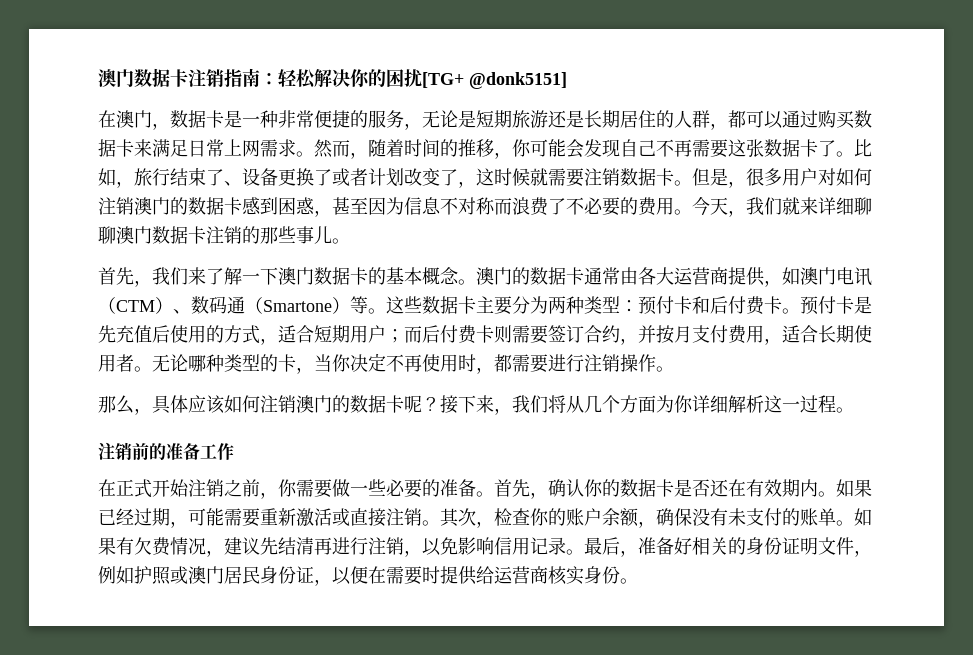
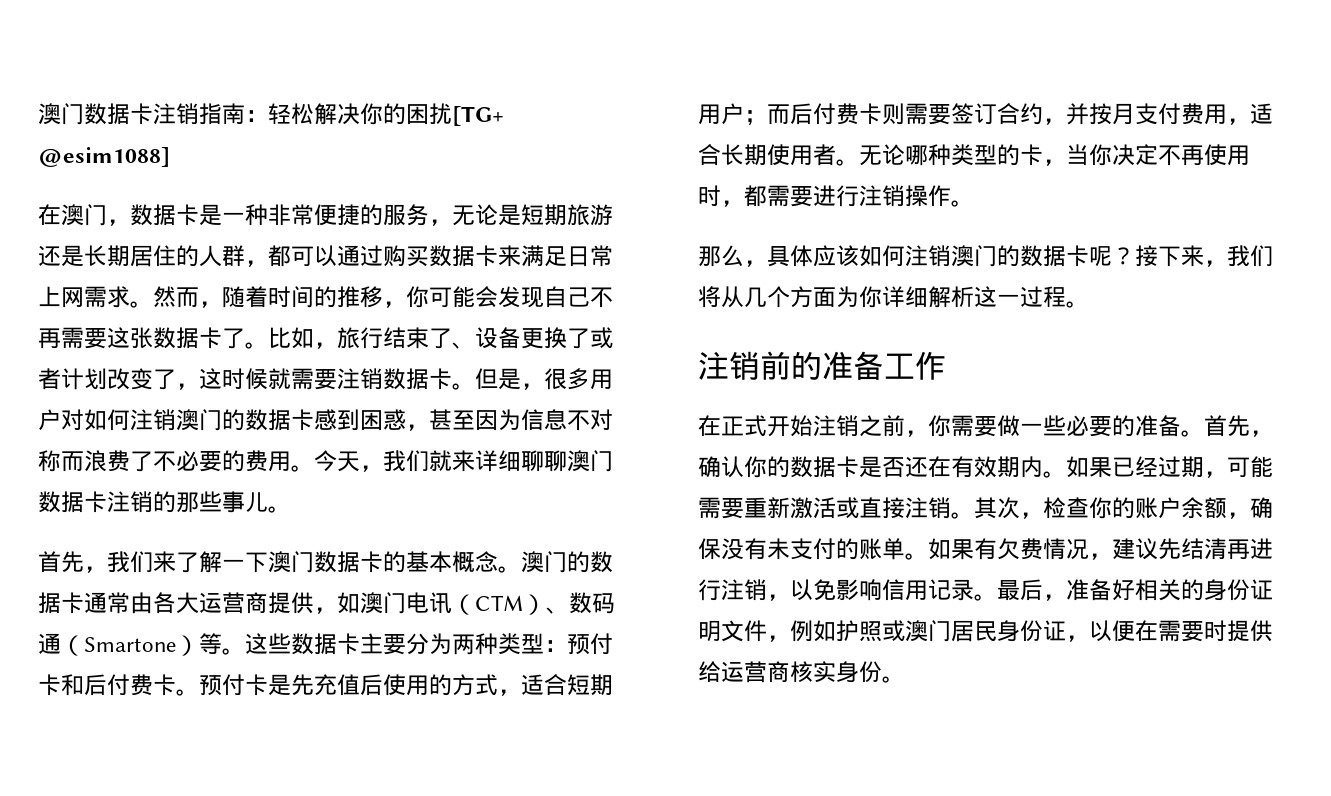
[469,72,567,89] @donk5151] -> [38,147,170,167] @esim1088]

